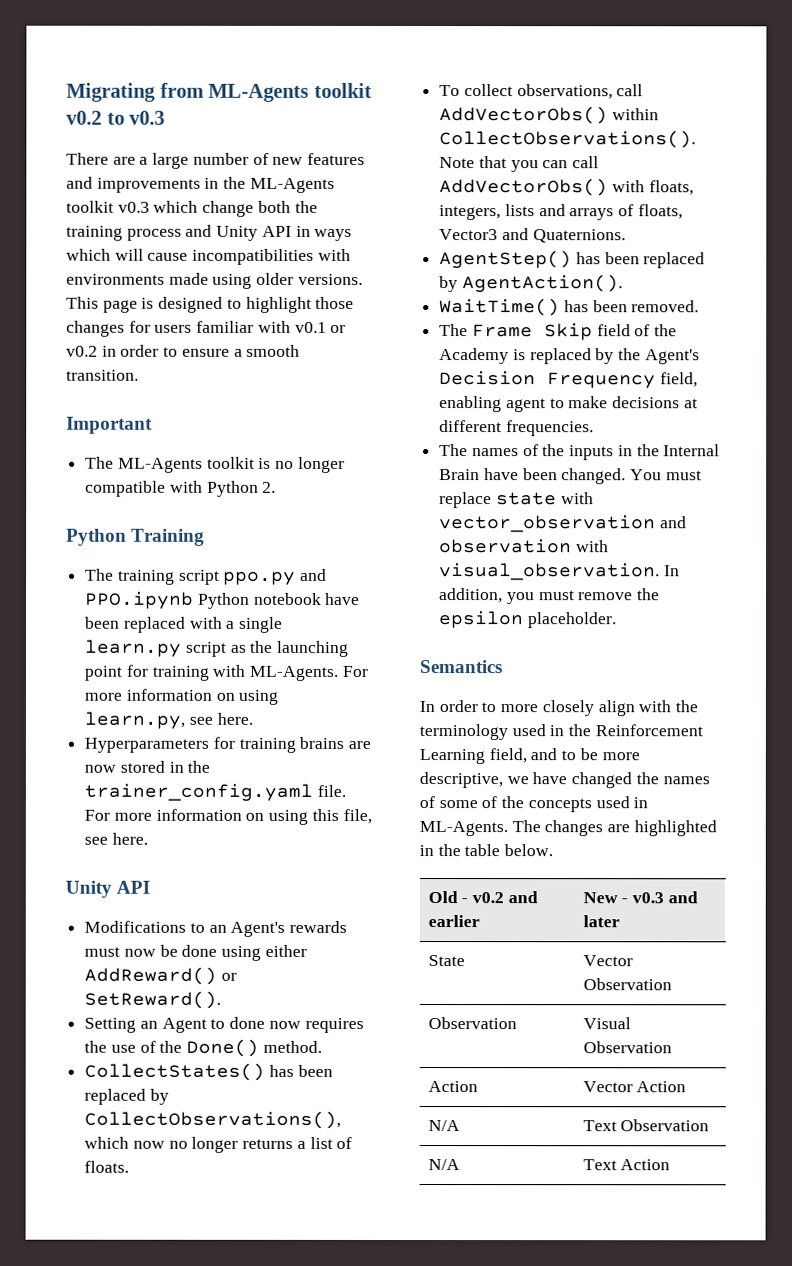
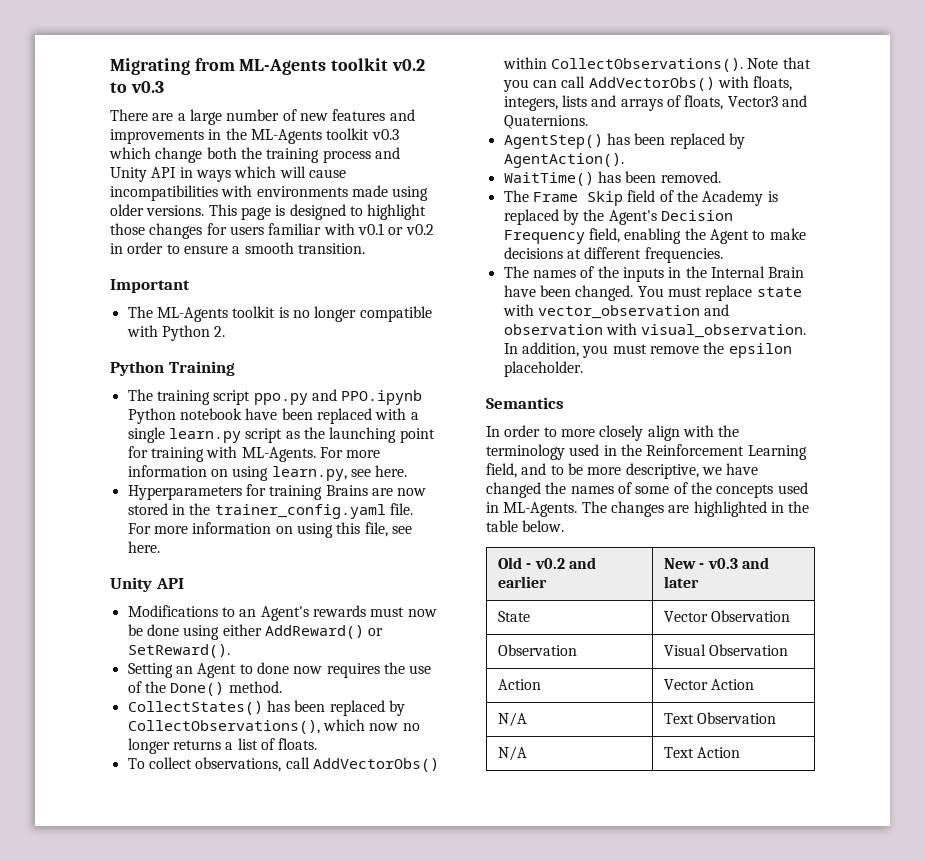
[299,736,345,749] brains -> [325,485,368,496] Brains
[505,398,546,413] agent -> [684,228,749,244] the Agent

